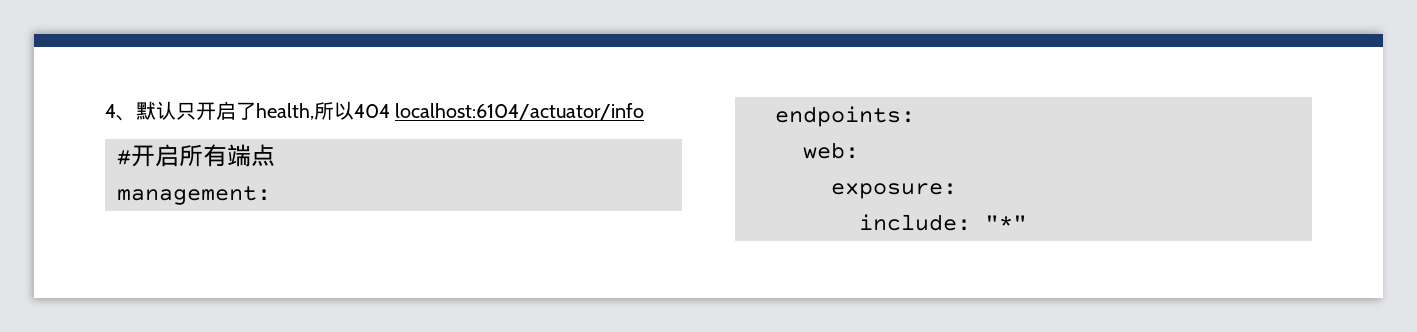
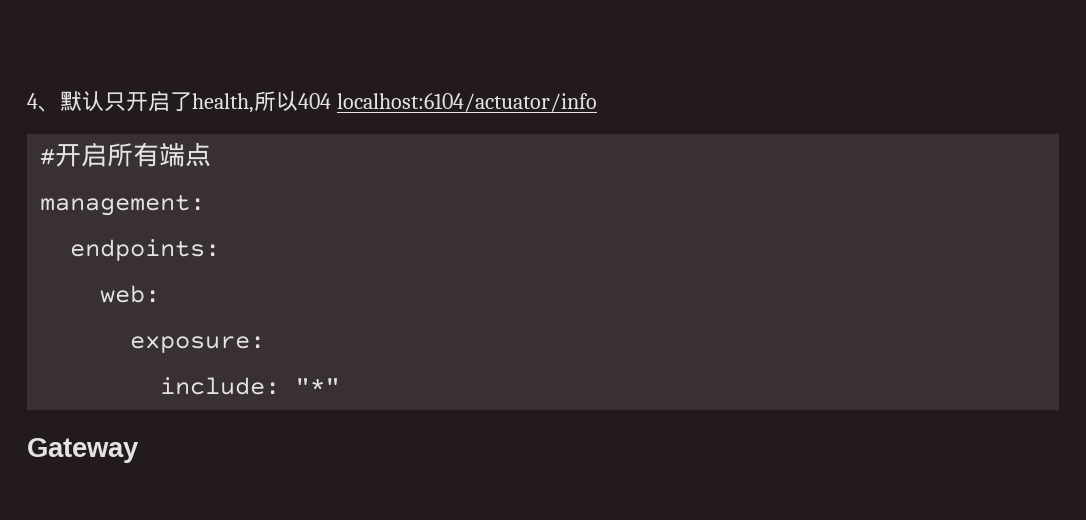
(1027, 222) none -> [27,438,139,463] // Gateway

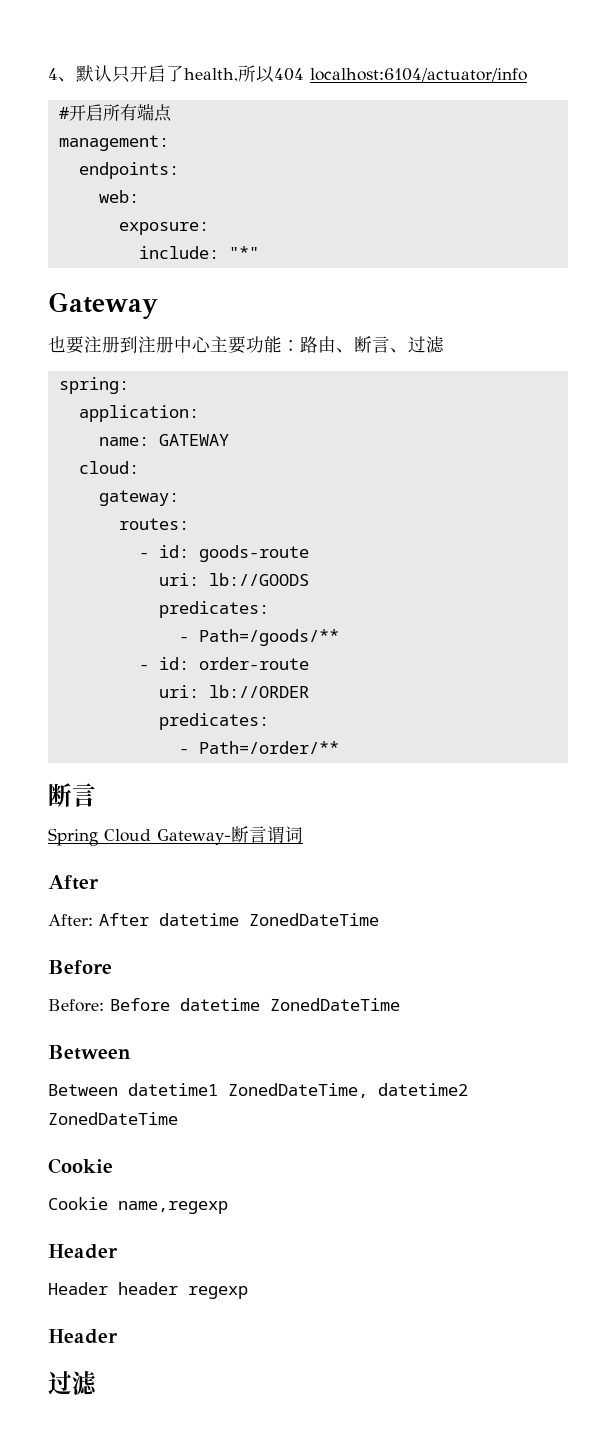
(139, 450) none -> [48,336,444,354] [58,377,129,394] [78,405,199,422] [98,434,229,446] [78,461,139,474] [98,490,179,506] [118,518,189,530] [138,545,309,562] [158,573,309,586] [158,601,269,618] [178,629,339,646] [138,657,309,670] [158,685,309,698] [158,713,269,730] [178,741,339,754] [48,783,96,807] [48,826,303,846] [48,875,99,890] [48,913,379,926] [48,960,112,974] [48,998,400,1012] [48,1045,131,1060] [48,1083,468,1098] [48,1112,178,1125] [48,1158,113,1174] [48,1197,228,1214] [48,1244,118,1259] [48,1282,248,1299] [48,1329,118,1344] [48,1371,97,1396] // 也要注册到注册中心主要功能：路由、断言、过滤 // spring: // application: // name: GATEWAY // cloud: // gateway: // routes: // - id: goods-route // uri: lb://GOODS // predicates: // - Path=/goods/** // - id: order-route // uri: lb://ORDER // predicates: // - Path=/order/** // 断言 // Spring Cloud Gateway-断言谓词 // After // After: After datetime ZonedDateTime // Before // Before: Before datetime ZonedDateTime // Between // Between datetime1 ZonedDateTime, datetime2 ZonedDateTime // Cookie // Cookie name,regexp // Header // Header header regexp // Header // 过滤

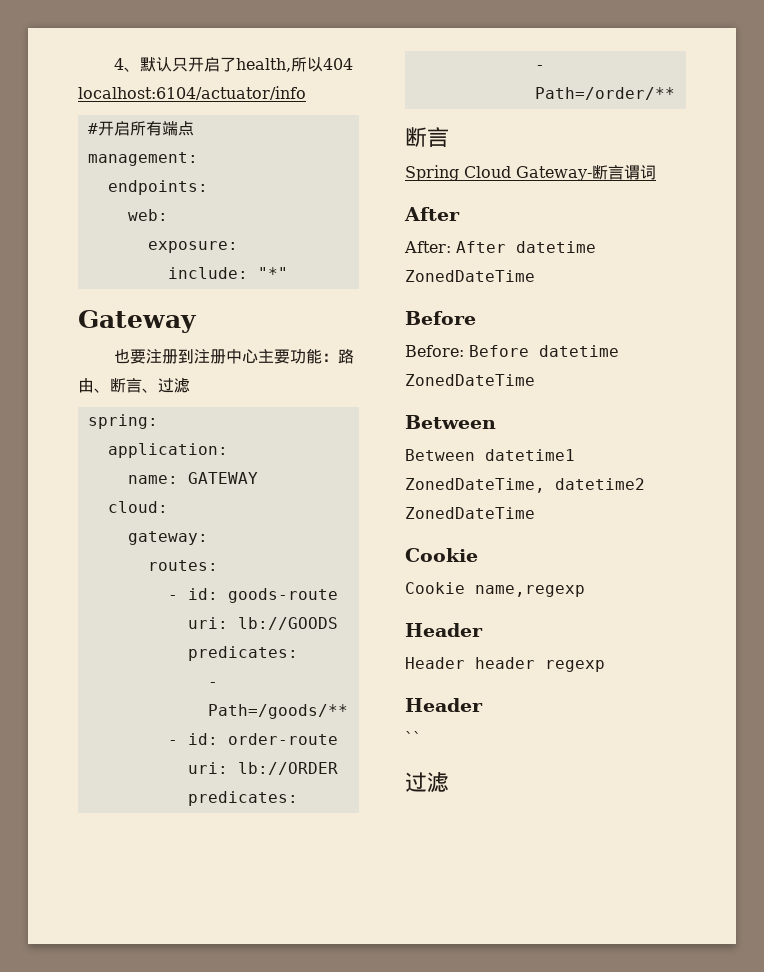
(118, 1336) none -> [405,731,421,744] // ``

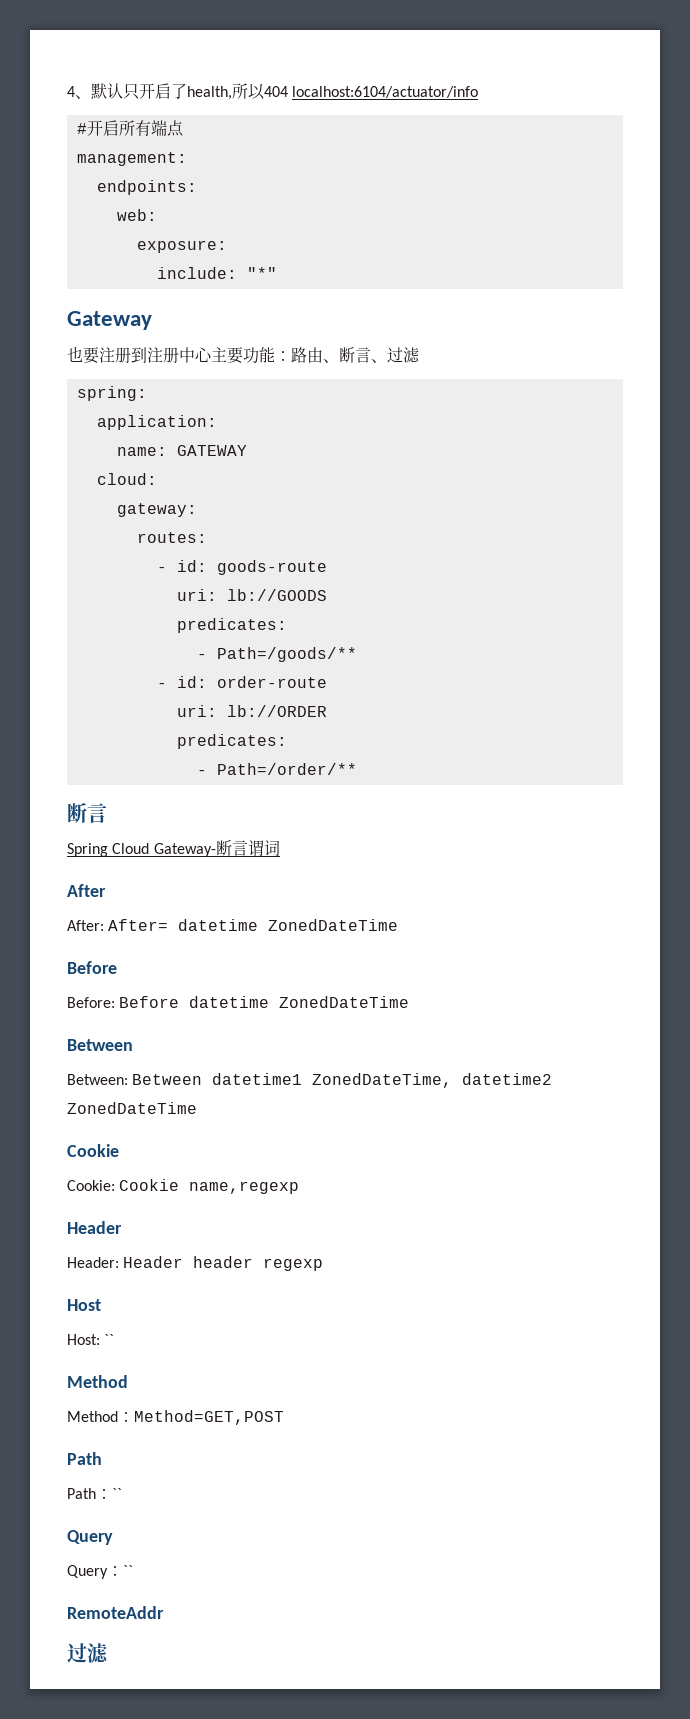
[456,241,506,253] After -> [108,919,169,931] After=
(496, 422) none -> [67,1074,128,1085] Between:
(478, 555) none -> [67,1180,115,1191] Cookie:
(483, 630) none -> [67,1257,119,1268] Header:
[405,698,483,712] [405,731,421,744] Header // `` -> [67,1299,101,1311] [67,1334,115,1345] [67,1375,128,1388] [67,1410,284,1425] [67,1452,102,1465] [67,1488,122,1499] [67,1530,113,1545] [67,1565,133,1579] [67,1606,164,1619] Host // Host: `` // Method // Method：Method=GET,POST // Path // Path：`` // Query // Query：`` // RemoteAddr

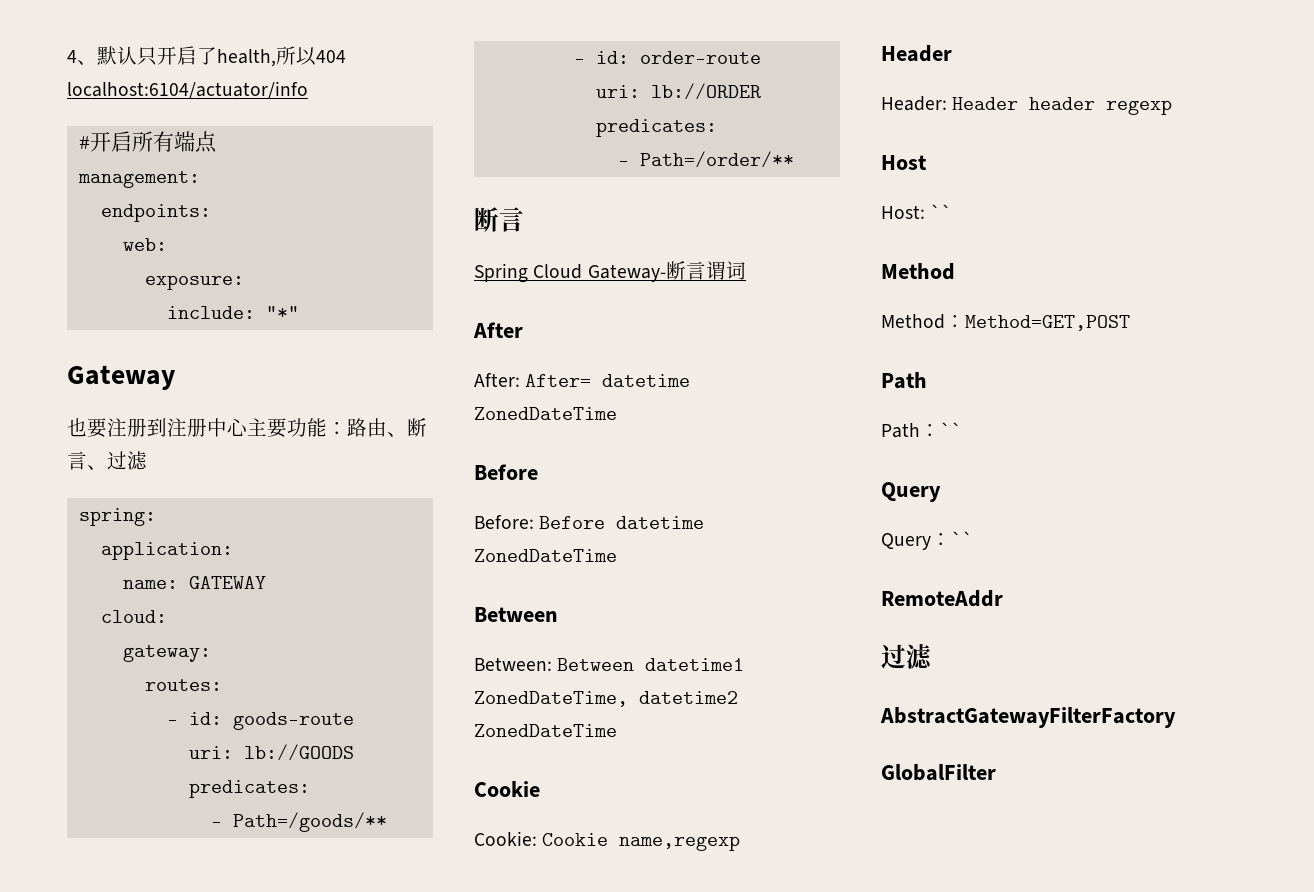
(109, 1653) none -> [880,707,1176,728] [881,764,996,781] // AbstractGatewayFilterFactory // GlobalFilter

